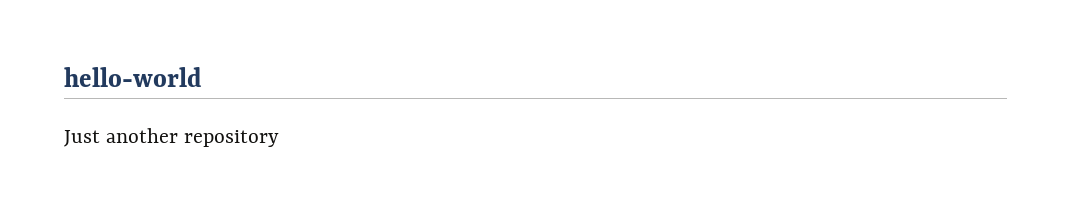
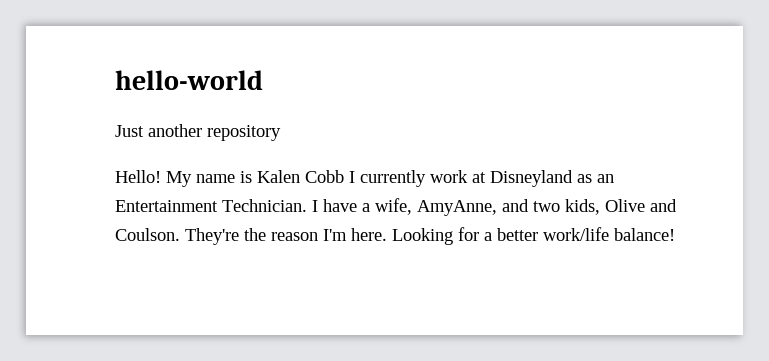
(280, 138) none -> [115,170,614,187] [115,198,677,216] [115,227,675,245] // Hello! My name is Kalen Cobb I currently work at Disneyland as an Entertainment Technician. I have a wife, AmyAnne, and two kids, Olive and Coulson. They're the reason I'm here. Looking for a better work/life balance!

